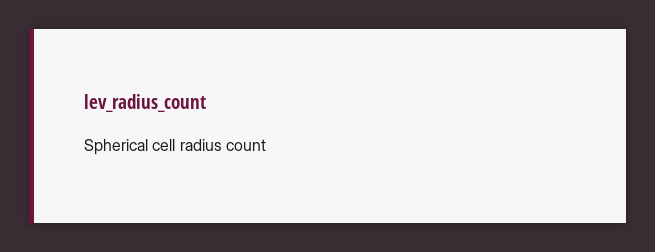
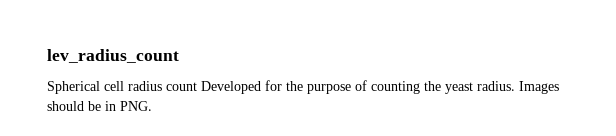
(266, 145) none -> [201,80,559,94] [47,101,152,111] Developed for the purpose of counting the yeast radius. Images should be in PNG.

